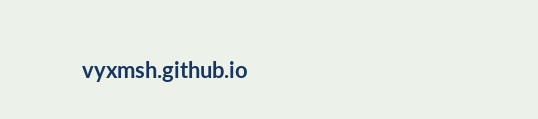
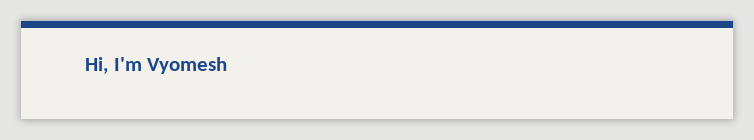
[82,61,248,82] vyxmsh.github.io -> [85,57,228,74] Hi, I'm Vyomesh

